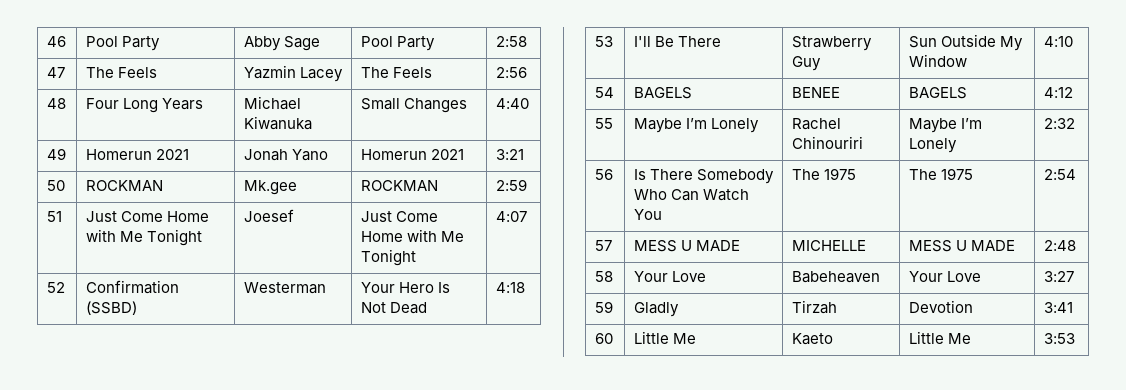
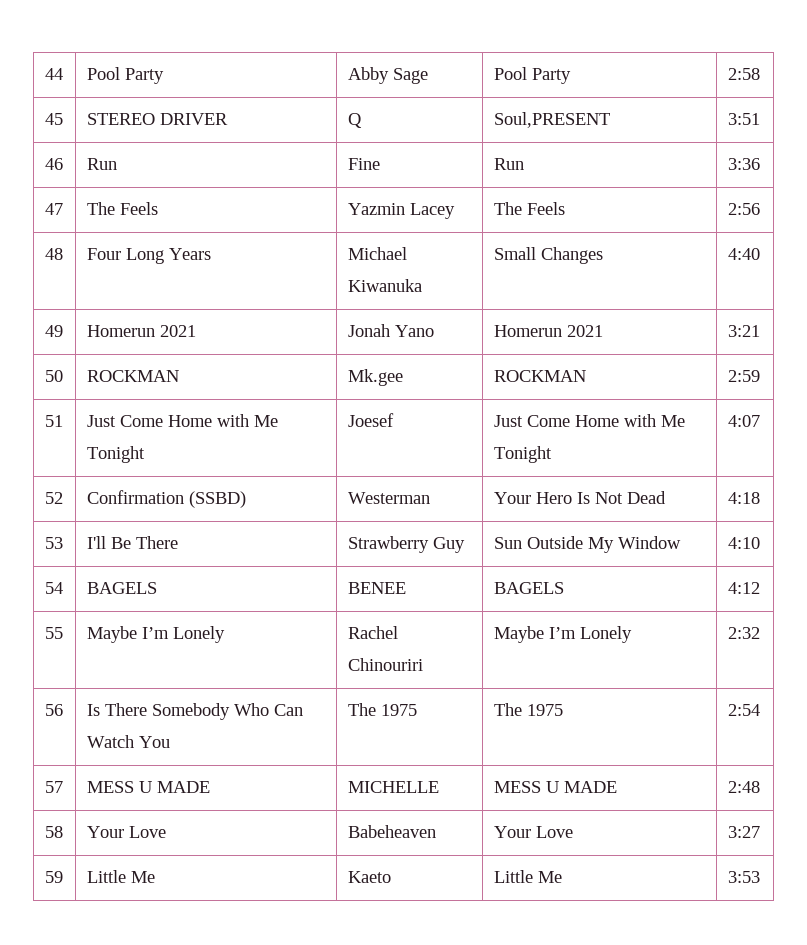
[46,36,66,47] 46 -> [44,68,63,80] 44
(527, 41) none -> [44,113,63,125] [86,113,228,125] [347,113,362,128] [493,112,610,128] [727,113,760,125] [44,158,63,170] [86,158,117,170] [347,158,380,170] [493,158,524,170] [727,158,760,170] // 45 | STEREO DRIVER | Q | Soul,PRESENT | 3:51 // 46 | Run | Fine | Run | 3:36
[633,302,679,317] [791,300,837,314] [908,300,973,313] [1043,302,1073,313] [594,333,613,344] | Gladly | Tirzah | Devotion | 3:41 // 60 -> (63, 877) none

